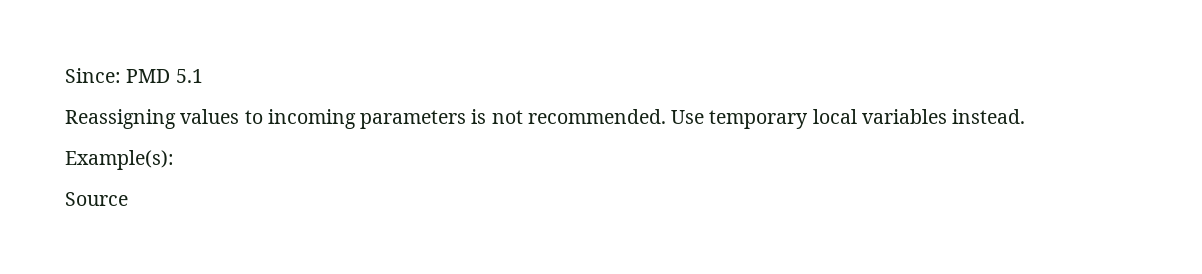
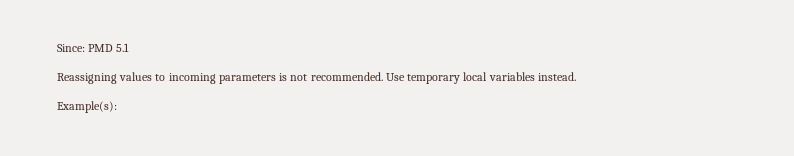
[65,192,128,206] // Source -> (117, 107) none

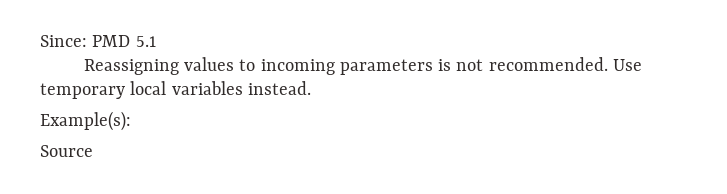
(117, 107) none -> [40,145,93,157] // Source

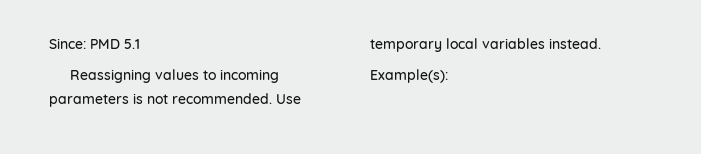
[40,145,93,157] // Source -> (448, 76) none

